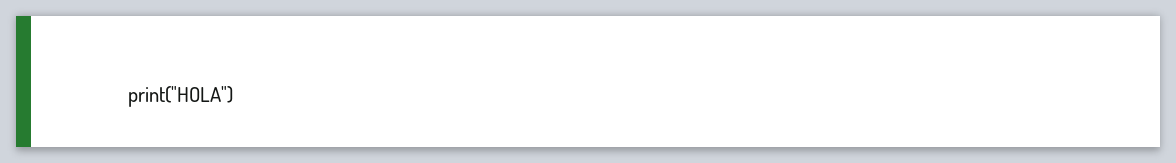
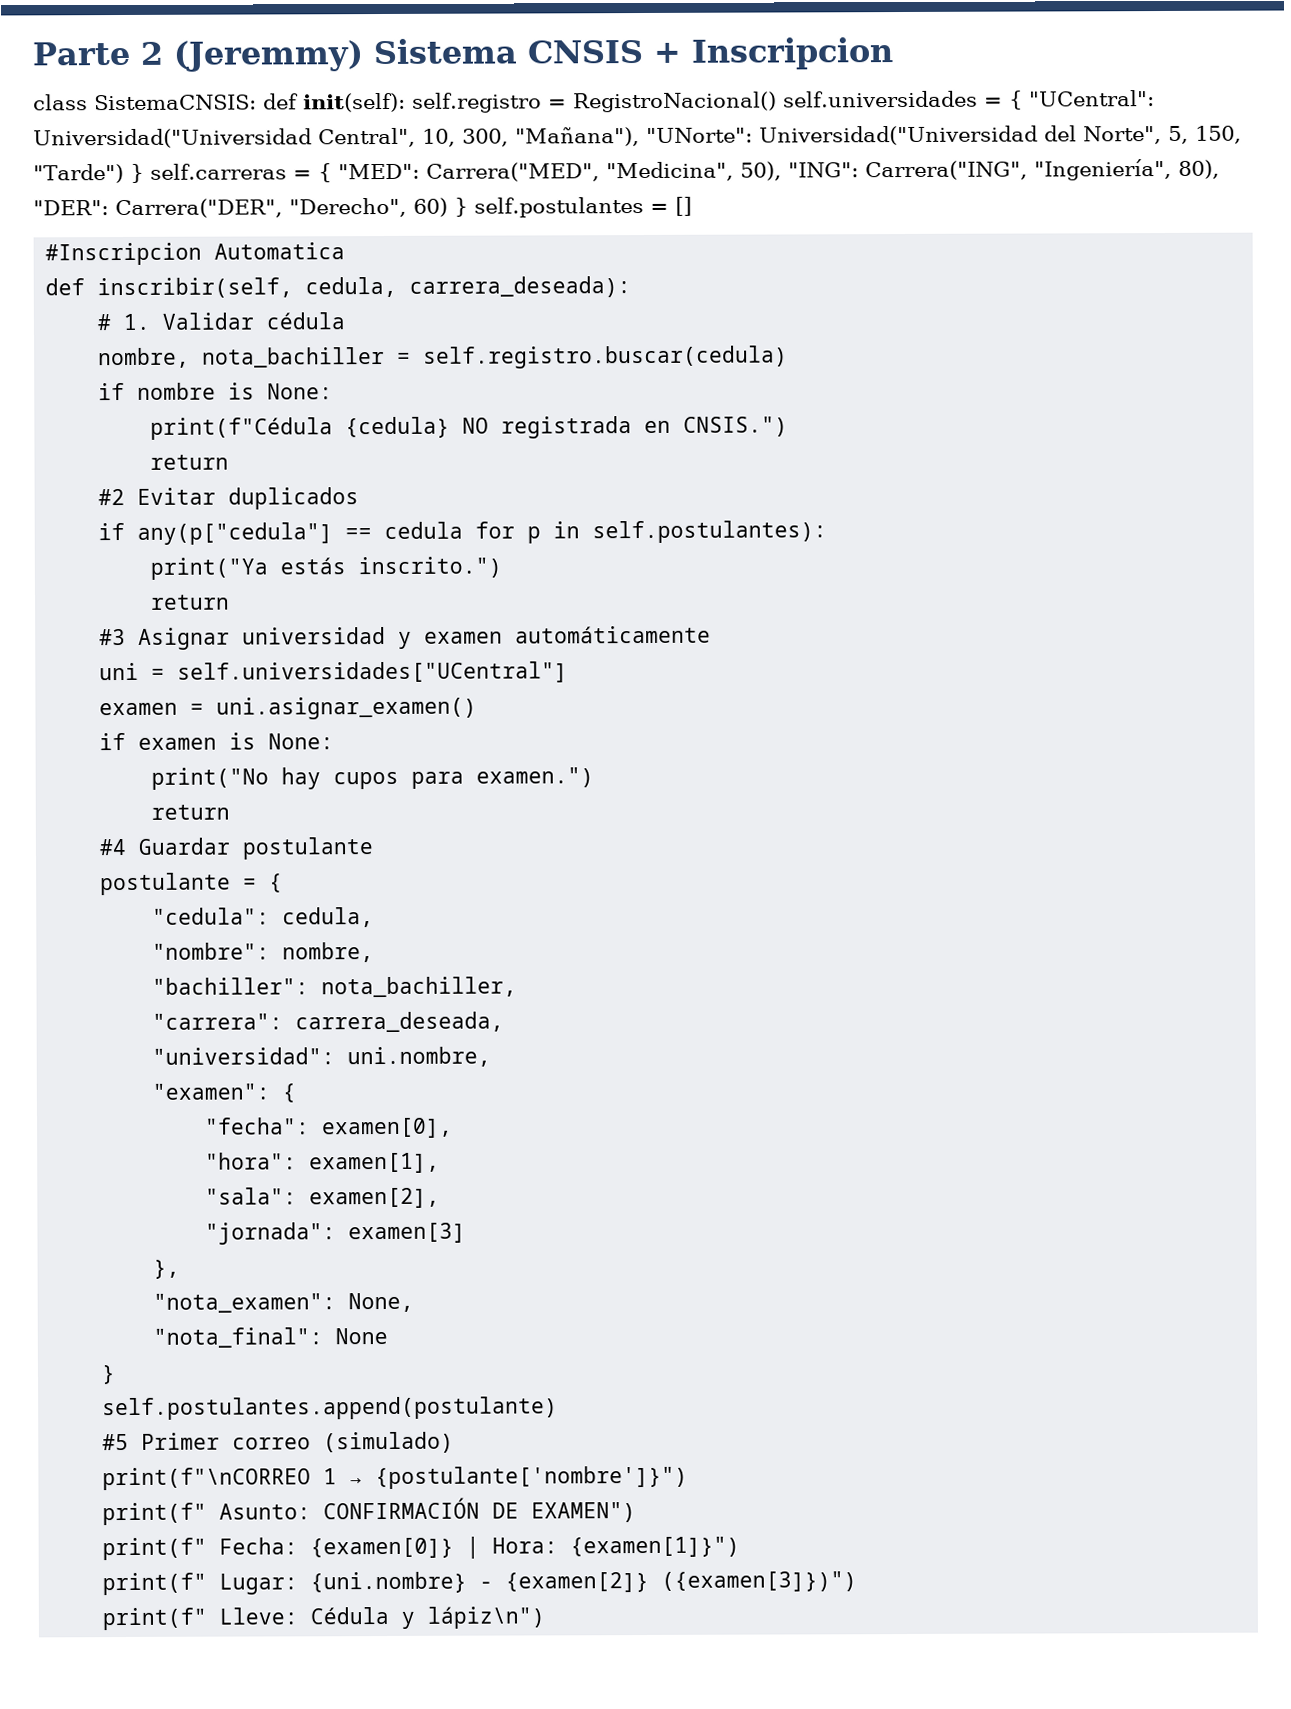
[128,86,233,107] print("HOLA") -> [32,37,893,72] [33,90,1155,113] [33,125,1242,149] [33,158,1220,184] [33,196,692,219] [45,242,346,266] [45,276,632,299] [97,312,346,331] [98,345,789,369] [98,382,334,401] [150,416,789,440] [150,454,230,470] [98,487,360,510] [98,520,828,545] [150,556,503,580] [150,594,231,610] [99,625,712,650] [99,661,569,684] [99,696,478,720] [99,732,335,751] [151,767,595,790] [151,804,231,820] [99,837,375,860] [100,872,284,896] [152,907,375,928] [152,942,375,963] [152,976,518,998] [152,1011,505,1033] [152,1046,492,1068] [152,1083,297,1103] [205,1117,454,1139] [205,1152,441,1174] [205,1187,441,1209] [205,1222,467,1245] [153,1259,181,1279] [153,1292,415,1313] [153,1327,389,1348] [101,1365,117,1385] [102,1396,559,1421] [102,1431,455,1454] [102,1465,689,1491] [102,1497,637,1526] [102,1536,741,1561] [102,1571,858,1596] [102,1606,546,1631] Parte 2 (Jeremmy) Sistema CNSIS + Inscripcion // class SistemaCNSIS: def init(self): self.registro = RegistroNacional() self.universidades = { "UCentral": Universidad("Universidad Central", 10, 300, "Mañana"), "UNorte": Universidad("Universidad del Norte", 5, 150, "Tarde") } self.carreras = { "MED": Carrera("MED", "Medicina", 50), "ING": Carrera("ING", "Ingeniería", 80), "DER": Carrera("DER", "Derecho", 60) } self.postulantes = [] // #Inscripcion Automatica // def inscribir(self, cedula, carrera_deseada): // # 1. Validar cédula // nombre, nota_bachiller = self.registro.buscar(cedula) // if nombre is None: // print(f"Cédula {cedula} NO registrada en CNSIS.") // return // #2 Evitar duplicados // if any(p["cedula"] == cedula for p in self.postulantes): // print("Ya estás inscrito.") // return // #3 Asignar universidad y examen automáticamente // uni = self.universidades["UCentral"] // examen = uni.asignar_examen() // if examen is None: // print("No hay cupos para examen.") // return // #4 Guardar postulante // postulante = { // "cedula": cedula, // "nombre": nombre, // "bachiller": nota_bachiller, // "carrera": carrera_deseada, // "universidad": uni.nombre, // "examen": { // "fecha": examen[0], // "hora": examen[1], // "sala": examen[2], // "jornada": examen[3] // }, // "nota_examen": None, // "nota_final": None // } // self.postulantes.append(postulante) // #5 Primer correo (simulado) // print(f"\nCORREO 1 → {postulante['nombre']}") // print(f" Asunto: CONFIRMACIÓN DE EXAMEN") // print(f" Fecha: {examen[0]} | Hora: {examen[1]}") // print(f" Lugar: {uni.nombre} - {examen[2]} ({examen[3]})") // print(f" Lleve: Cédula y lápiz\n")

